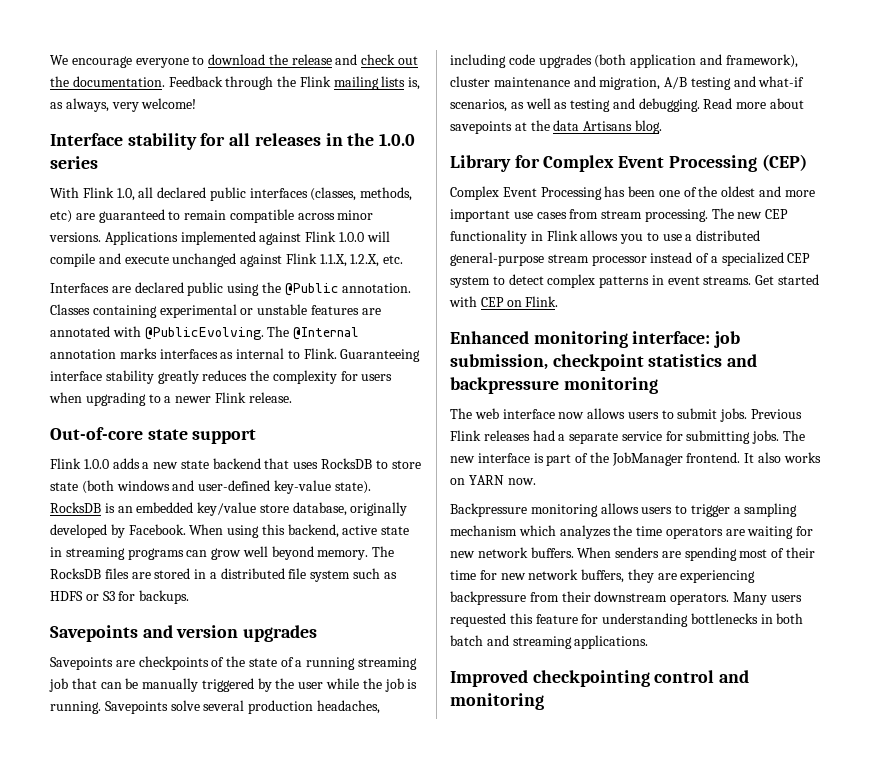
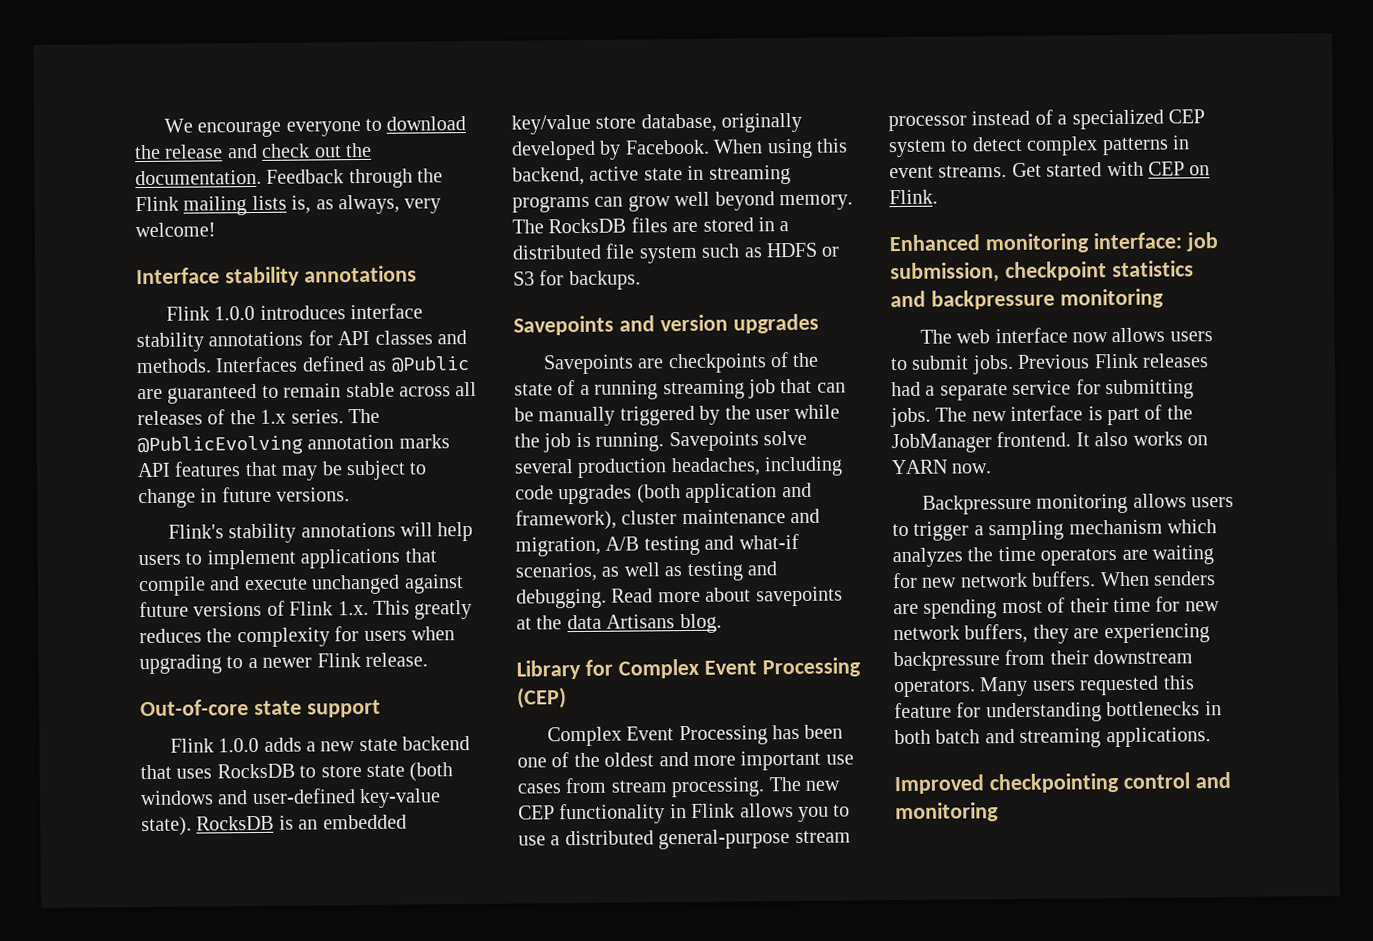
[200,133,416,146] [50,156,98,169] [50,187,413,201] [50,209,374,223] [49,231,390,245] for all releases in the 1.0.0 series // With Flink 1.0, all declared public interfaces (classes, methods, etc) are guaranteed to remain compatible across minor versions. Applications implemented against Flink 1.0.0 will -> [303,265,417,283] [165,303,423,321] [136,330,467,353] [136,355,470,374] [137,381,478,404] [137,408,380,426] [137,434,450,456] [137,460,428,481] [138,486,351,509] [167,521,474,544] [138,548,437,570] annotations // Flink 1.0.0 introduces interface stability annotations for API classes and methods. Interfaces defined as @Public are guaranteed to remain stable across all releases of the 1.x series. The @PublicEvolving annotation marks API features that may be subject to change in future versions. // Flink's stability annotations will help users to implement applications that
[285,253,404,267] [50,282,412,296] [50,304,381,318] [50,326,360,340] [50,348,421,362] [50,370,154,384] Flink 1.1.X, 1.2.X, etc. // Interfaces are declared public using the @Public annotation. Classes containing experimental or unstable features are annotated with @PublicEvolving. The @Internal annotation marks interfaces as internal to Flink. Guaranteeing interface stability -> [139,600,410,618] future versions of Flink 1.x. This

